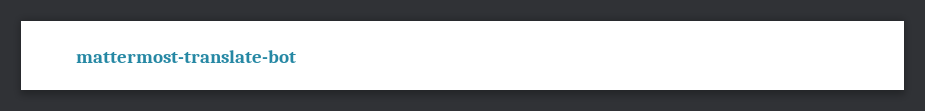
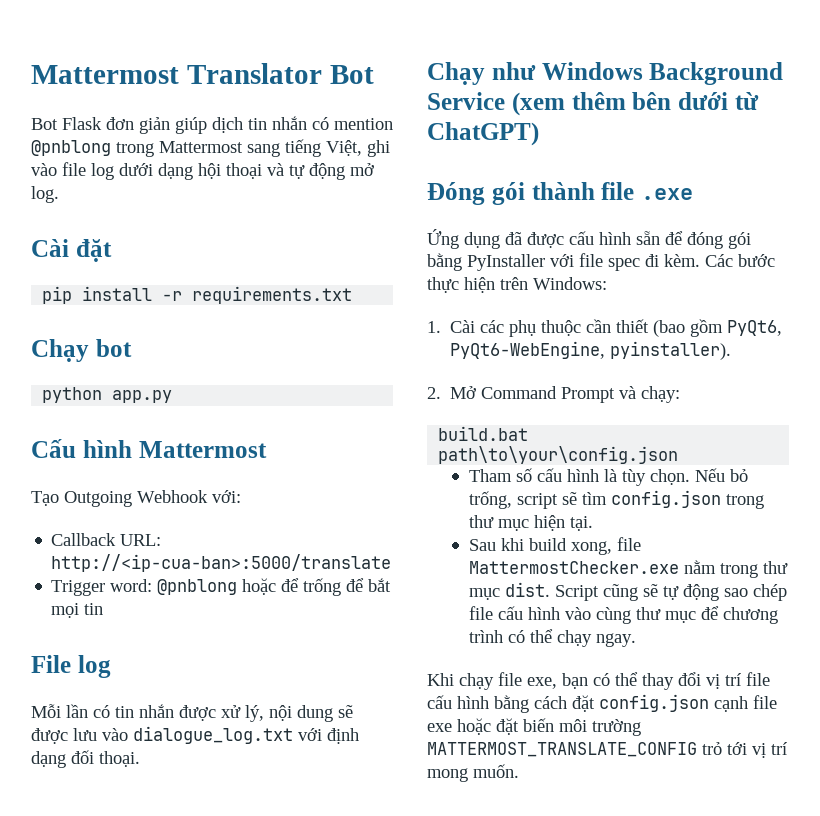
[76,50,296,63] mattermost-translate-bot -> [31,63,374,84] [31,116,393,134] [31,139,390,157] [31,162,374,180] [31,186,59,203] [31,239,112,262] [42,286,353,304] [31,339,132,362] [42,387,173,403] [31,439,267,458] [31,490,241,507] [51,533,162,546] [51,554,392,572] [51,578,392,596] [51,603,104,618] [31,655,111,678] [31,704,353,722] [31,726,359,744] [31,750,140,768] [427,62,784,85] [427,92,759,116] [427,122,539,146] [427,182,693,205] [427,229,751,249] [427,253,775,271] [427,277,607,293] [427,319,783,337] [450,341,732,360] [427,386,681,403] [438,426,529,441] [438,446,679,464] [468,468,748,486] [468,490,764,509] [468,515,593,531] [468,537,641,555] [468,560,788,578] [468,582,787,601] [468,606,778,624] [468,629,636,647] [427,672,770,690] [427,694,777,713] [427,718,641,736] [427,742,787,758] [427,764,519,782] Mattermost Translator Bot // Bot Flask đơn giản giúp dịch tin nhắn có mention @pnblong trong Mattermost sang tiếng Việt, ghi vào file log dưới dạng hội thoại và tự động mở log. // Cài đặt // pip install -r requirements.txt // Chạy bot // python app.py // Cấu hình Mattermost // Tạo Outgoing Webhook với: // Callback URL: http://<ip-cua-ban>:5000/translate // Trigger word: @pnblong hoặc để trống để bắt mọi tin // File log // Mỗi lần có tin nhắn được xử lý, nội dung sẽ được lưu vào dialogue_log.txt với định dạng đối thoại. // Chạy như Windows Background Service (xem thêm bên dưới từ ChatGPT) // Đóng gói thành file .exe // Ứng dụng đã được cấu hình sẵn để đóng gói bằng PyInstaller với file spec đi kèm. Các bước thực hiện trên Windows: // 1. Cài các phụ thuộc cần thiết (bao gồm PyQt6, PyQt6-WebEngine, pyinstaller). // 2. Mở Command Prompt và chạy: // build.bat path\to\your\config.json // Tham số cấu hình là tùy chọn. Nếu bỏ trống, script sẽ tìm config.json trong thư mục hiện tại. // Sau khi build xong, file MattermostChecker.exe nằm trong thư mục dist. Script cũng sẽ tự động sao chép file cấu hình vào cùng thư mục để chương trình có thể chạy ngay. // Khi chạy file exe, bạn có thể thay đổi vị trí file cấu hình bằng cách đặt config.json cạnh file exe hoặc đặt biến môi trường MATTERMOST_TRANSLATE_CONFIG trỏ tới vị trí mong muốn.

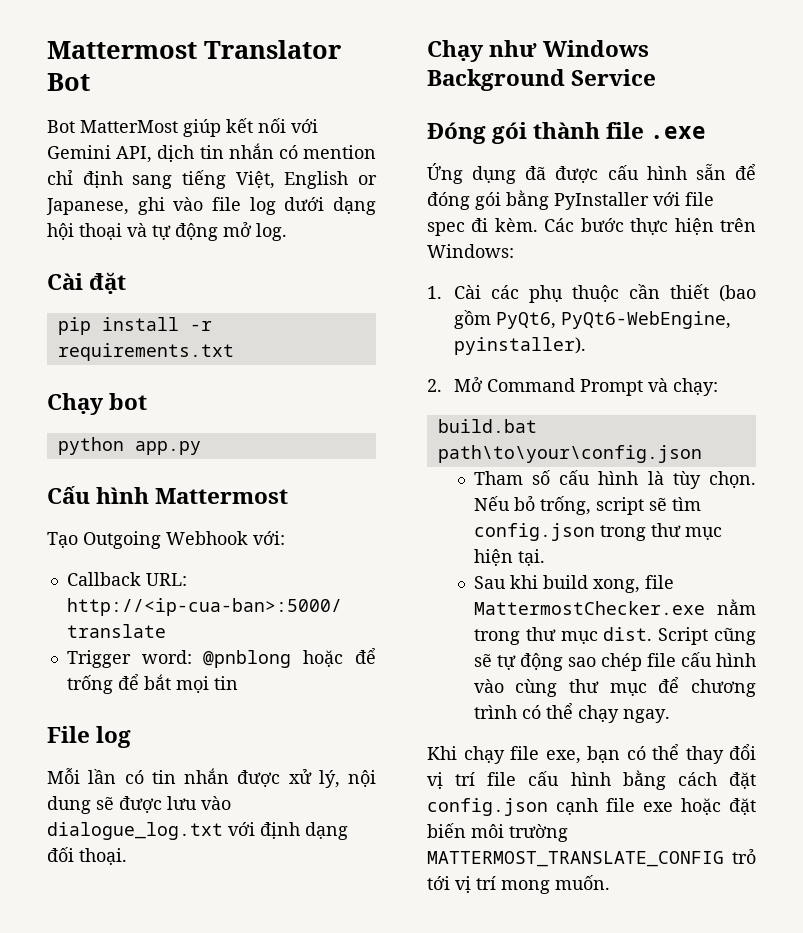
[62,117,207,134] Flask đơn giản giúp -> [80,118,318,137] [47,145,153,163] MatterMost giúp kết nối với Gemini API,
[31,139,362,157] @pnblong trong Mattermost sang tiếng Việt, -> [47,170,377,189] [46,198,129,215] chỉ định sang tiếng Việt, English or Japanese,
[511,92,759,116] [427,122,539,146] (xem thêm bên dưới từ ChatGPT) -> (657, 77) none

